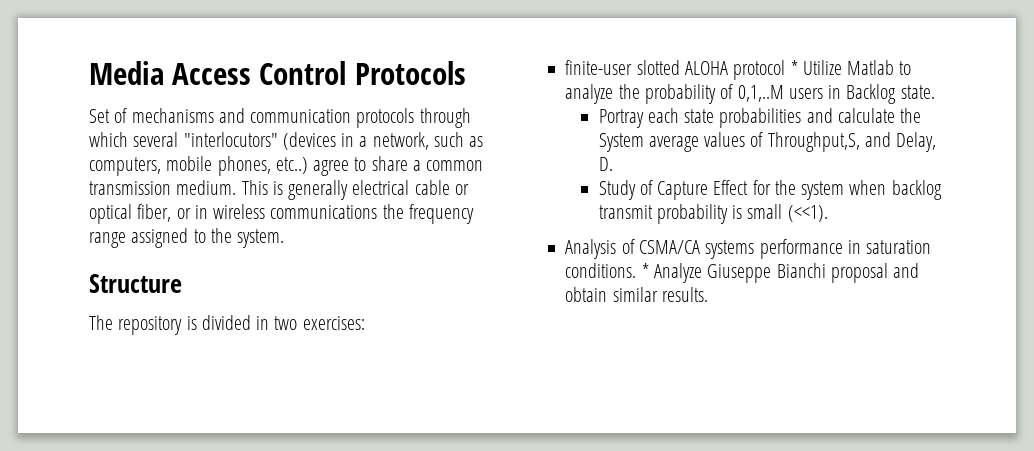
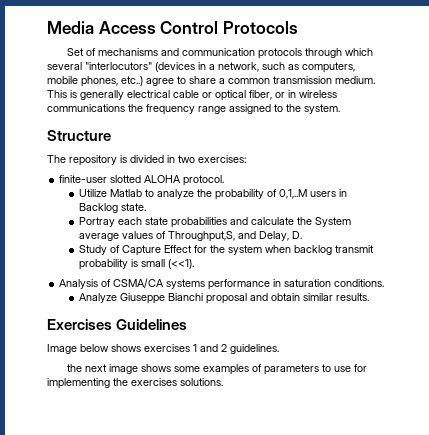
[733,60,798,80] protocol * -> [183,175,225,186] protocol. //
[641,263,649,278] * -> (385, 283) //
(708, 294) none -> [47,319,188,330] [47,344,279,354] [67,364,368,375] [47,378,223,389] // Exercises Guidelines // Image below shows exercises 1 and 2 guidelines. // the next image shows some examples of parameters to use for implementing the exercises solutions.

